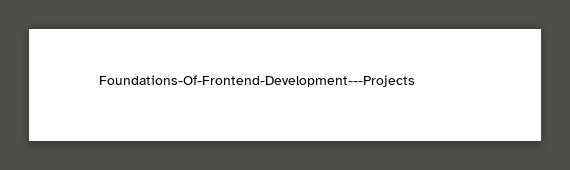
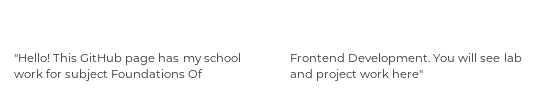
[99,75,415,87] Foundations-Of-Frontend-Development---Projects -> [14,53,241,65] [14,69,204,81] [290,53,522,65] [290,69,424,81] "Hello! This GitHub page has my school work for subject Foundations Of Frontend Development. You will see lab and project work here"

